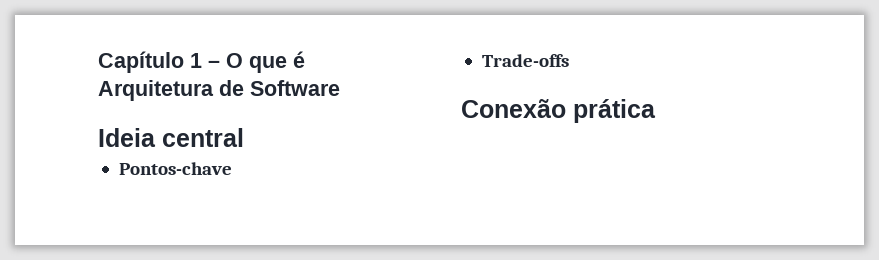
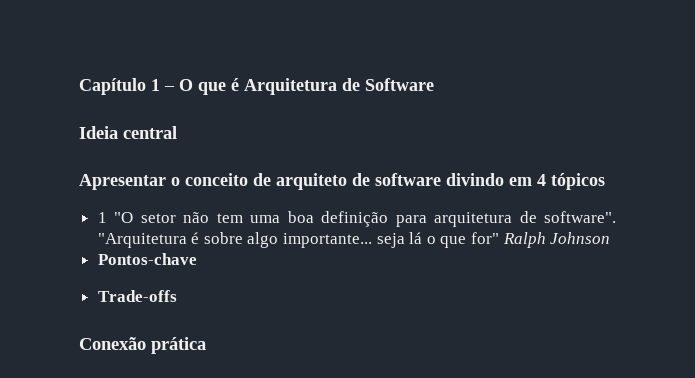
(244, 137) none -> [79,173,605,190] [97,211,616,227] [97,232,611,248] // Apresentar o conceito de arquiteto de software divindo em 4 tópicos // 1 "O setor não tem uma boa definição para arquitetura de software". "Arquitetura é sobre algo importante... seja lá o que for" Ralph Johnson

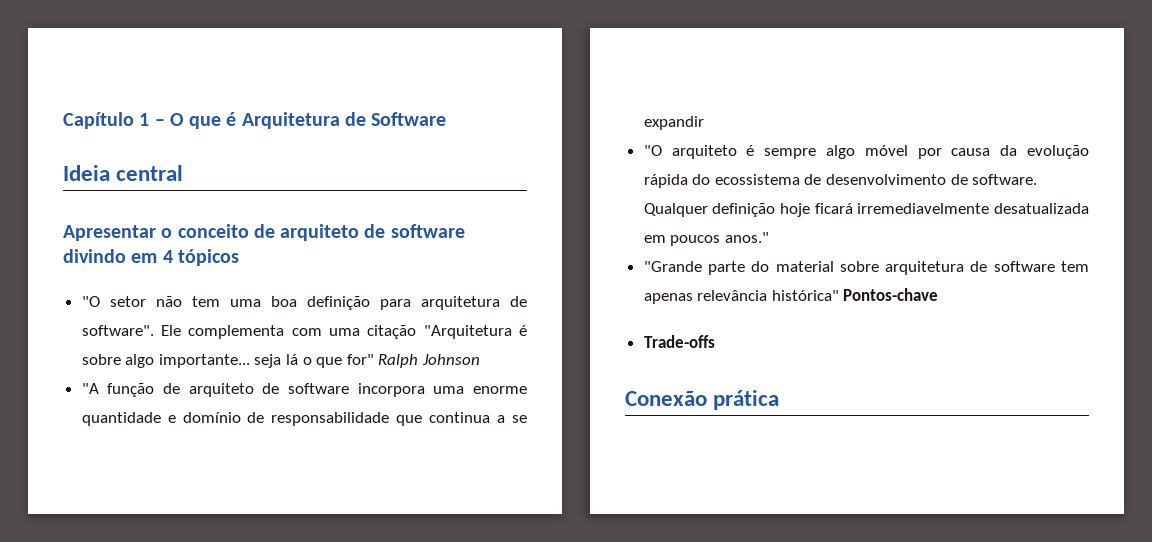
[97,212,107,223] 1 -> (239, 257) none
(616, 217) none -> [161,325,417,339] Ele complementa com uma citação
(611, 238) none -> [81,383,527,397] [81,412,527,426] [643,116,704,130] [643,145,1089,159] [643,174,1038,188] [643,203,1089,217] [643,232,769,246] [643,261,1089,275] [643,290,839,304] "A função de arquiteto de software incorpora uma enorme quantidade e domínio de responsabilidade que continua a se expandir // "O arquiteto é sempre algo móvel por causa da evolução rápida do ecossistema de desenvolvimento de software. Qualquer definição hoje ficará irremediavelmente desatualizada em poucos anos." // "Grande parte do material sobre arquitetura de software tem apenas relevância histórica"

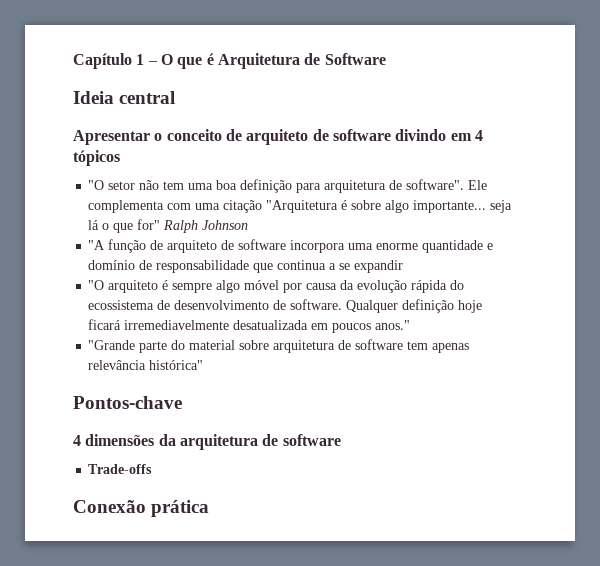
(839, 295) none -> (204, 365) //
(939, 294) none -> [73,434,341,450] // 4 dimensões da arquitetura de software

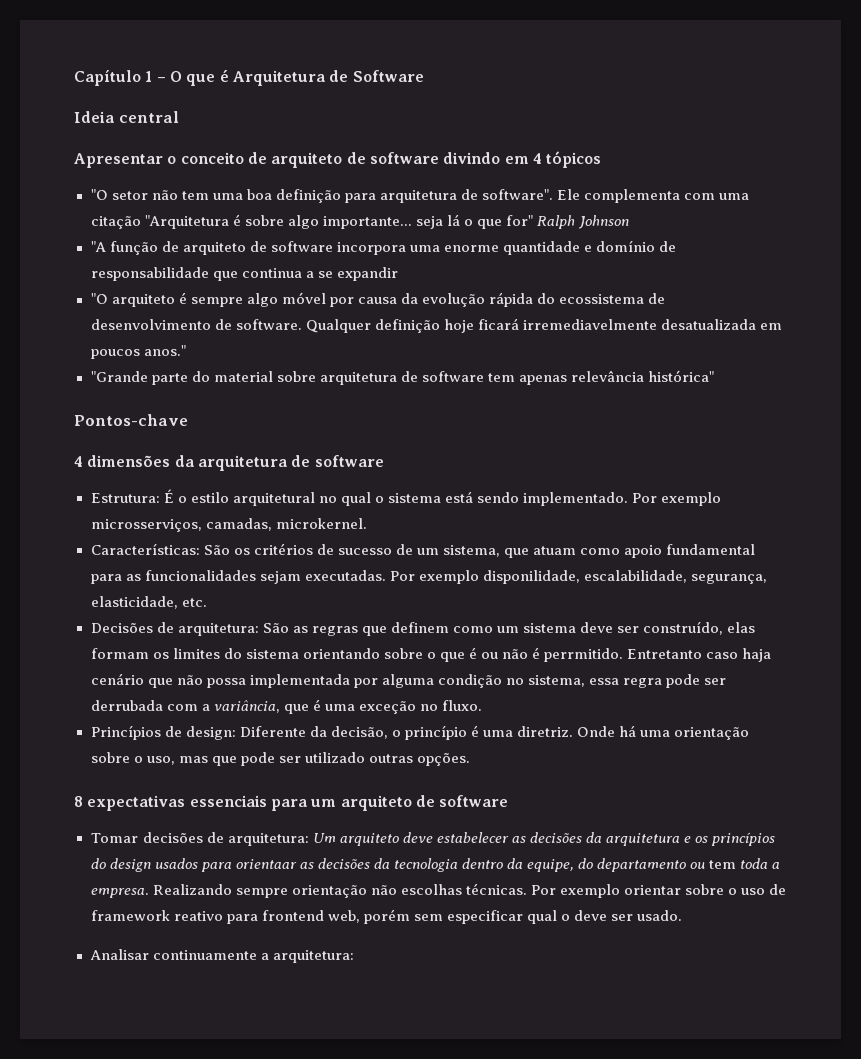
[88,464,153,474] [73,500,210,517] Trade-offs // Conexão prática -> [90,489,722,506] [90,518,367,532] [90,543,756,558] [90,570,767,584] [90,596,207,609] [90,621,756,636] [90,647,772,662] [90,673,727,688] [90,699,482,714] [90,725,750,740] [90,752,470,766] [74,795,509,811] [90,832,776,846] [90,858,781,872] [90,883,787,898] [90,909,683,924] [89,949,354,963] Estrutura: É o estilo arquitetural no qual o sistema está sendo implementado. Por exemplo microsserviços, camadas, microkernel. // Características: São os critérios de sucesso de um sistema, que atuam como apoio fundamental para as funcionalidades sejam executadas. Por exemplo disponilidade, escalabilidade, segurança, elasticidade, etc. // Decisões de arquitetura: São as regras que definem como um sistema deve ser construído, elas formam os limites do sistema orientando sobre o que é ou não é perrmitido. Entretanto caso haja cenário que não possa implementada por alguma condição no sistema, essa regra pode ser derrubada com a variância, que é uma exceção no fluxo. // Princípios de design: Diferente da decisão, o princípio é uma diretriz. Onde há uma orientação sobre o uso, mas que pode ser utilizado outras opções. // 8 expectativas essenciais para um arquiteto de software // Tomar decisões de arquitetura: Um arquiteto deve estabelecer as decisões da arquitetura e os princípios do design usados para orientaar as decisões da tecnologia dentro da equipe, do departamento ou tem toda a empresa. Realizando sempre orientação não escolhas técnicas. Por exemplo orientar sobre o uso de framework reativo para frontend web, porém sem especificar qual o deve ser usado. // Analisar continuamente a arquitetura:

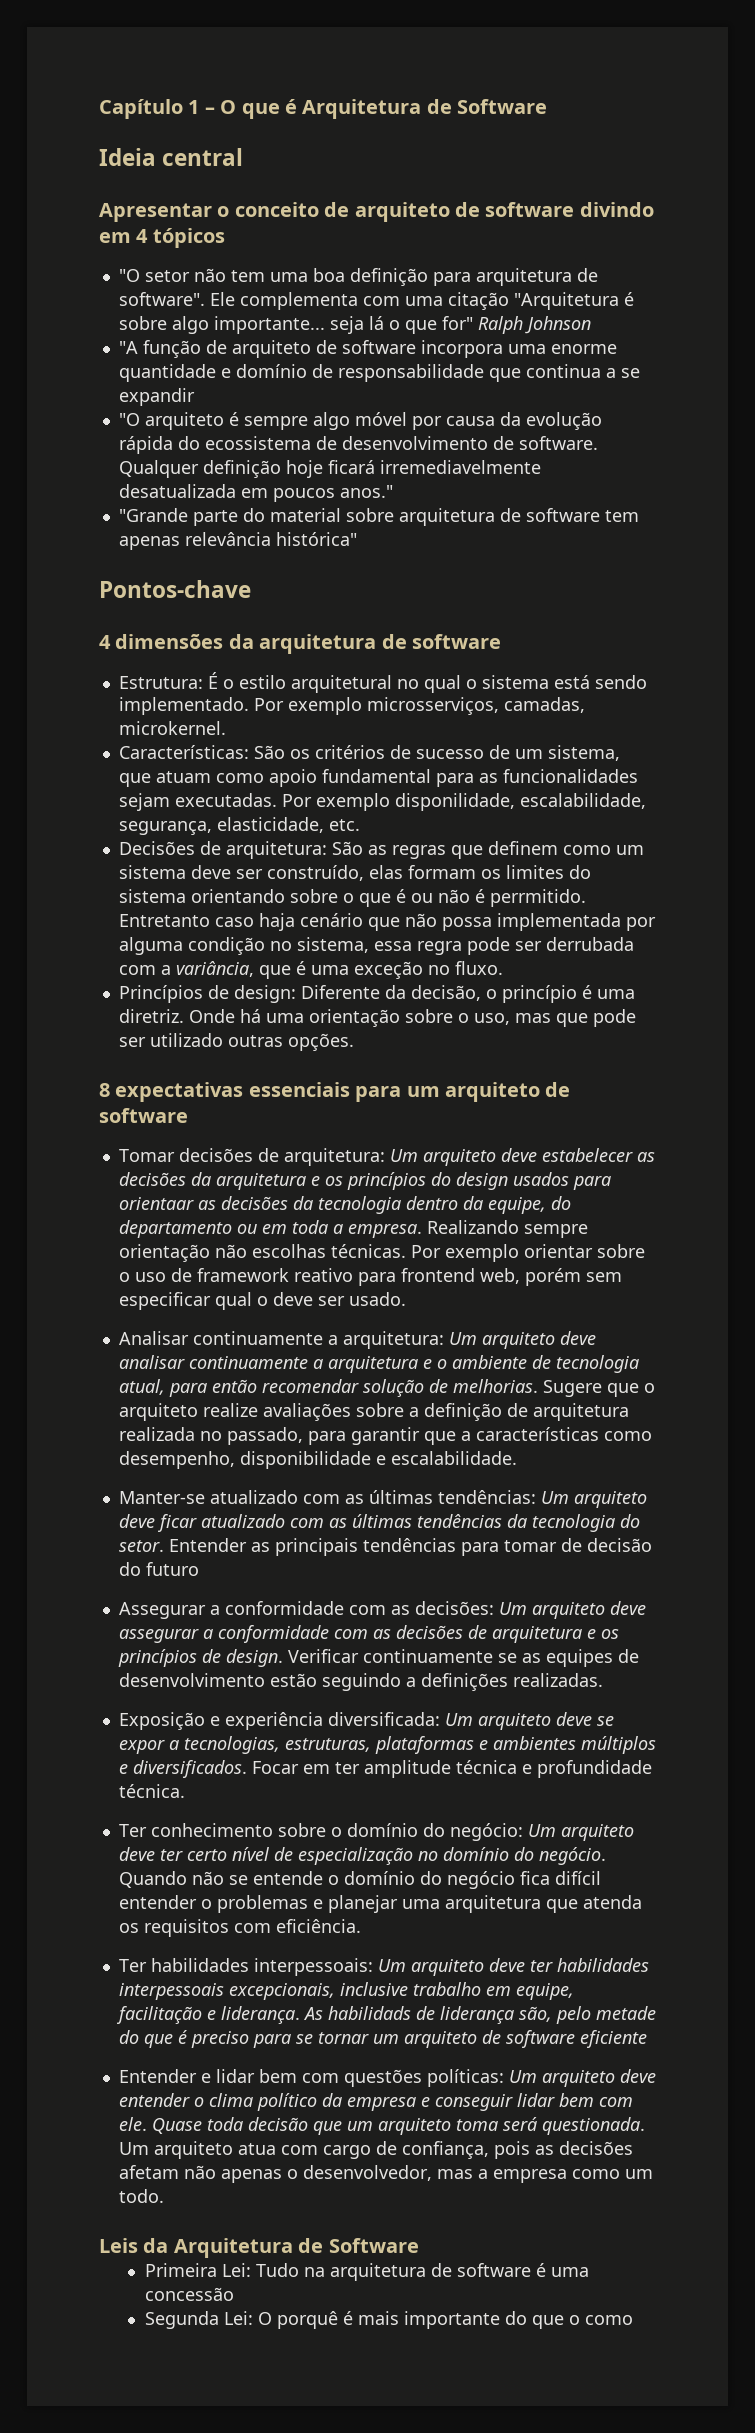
[709,860,737,869] tem -> [261,1224,287,1234] em
(354, 956) none -> [448,1331,596,1349] [118,1355,639,1373] [118,1379,655,1397] [118,1403,629,1421] [118,1427,652,1445] [118,1451,517,1469] [118,1490,647,1508] [118,1514,640,1532] [118,1538,652,1556] [118,1562,199,1576] [118,1601,646,1619] [118,1625,619,1643] [117,1649,639,1667] [118,1673,603,1691] [118,1712,614,1730] [118,1736,656,1754] [118,1760,652,1778] [118,1784,185,1798] [118,1823,634,1841] [118,1847,606,1865] [118,1871,601,1889] [118,1895,642,1913] [118,1919,361,1937] [118,1958,649,1976] [118,1982,574,2000] [115,2006,656,2024] [118,2030,647,2048] [118,2069,656,2087] [118,2093,633,2111] [118,2117,645,2135] [118,2141,633,2159] [118,2165,653,2183] [118,2189,164,2203] [99,2238,419,2258] [144,2263,589,2281] [144,2287,234,2301] [144,2311,633,2329] Um arquiteto deve analisar continuamente a arquitetura e o ambiente de tecnologia atual, para então recomendar solução de melhorias. Sugere que o arquiteto realize avaliações sobre a definição de arquitetura realizada no passado, para garantir que a características como desempenho, disponibilidade e escalabilidade. // Manter-se atualizado com as últimas tendências: Um arquiteto deve ficar atualizado com as últimas tendências da tecnologia do setor. Entender as principais tendências para tomar de decisão do futuro // Assegurar a conformidade com as decisões: Um arquiteto deve assegurar a conformidade com as decisões de arquitetura e os princípios de design. Verificar continuamente se as equipes de desenvolvimento estão seguindo a definições realizadas. // Exposição e experiência diversificada: Um arquiteto deve se expor a tecnologias, estruturas, plataformas e ambientes múltiplos e diversificados. Focar em ter amplitude técnica e profundidade técnica. // Ter conhecimento sobre o domínio do negócio: Um arquiteto deve ter certo nível de especialização no domínio do negócio. Quando não se entende o domínio do negócio fica difícil entender o problemas e planejar uma arquitetura que atenda os requisitos com eficiência. // Ter habilidades interpessoais: Um arquiteto deve ter habilidades interpessoais excepcionais, inclusive trabalho em equipe, facilitação e liderança. As habilidads de liderança são, pelo metade do que é preciso para se tornar um arquiteto de software eficiente // Entender e lidar bem com questões políticas: Um arquiteto deve entender o clima político da empresa e conseguir lidar bem com ele. Quase toda decisão que um arquiteto toma será questionada. Um arquiteto atua com cargo de confiança, pois as decisões afetam não apenas o desenvolvedor, mas a empresa como um todo. // Leis da Arquitetura de Software // Primeira Lei: Tudo na arquitetura de software é uma concessão // Segunda Lei: O porquê é mais importante do que o como

